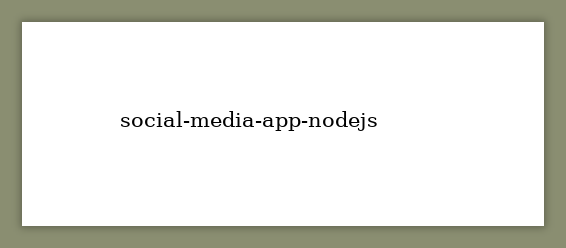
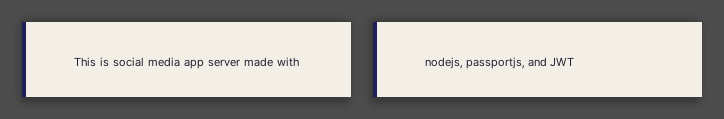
[120,111,378,131] social-media-app-nodejs -> [74,57,575,69] This is social media app server made with nodejs, passportjs, and JWT

